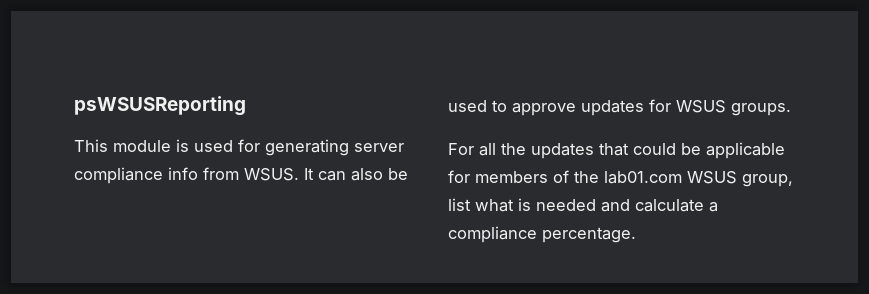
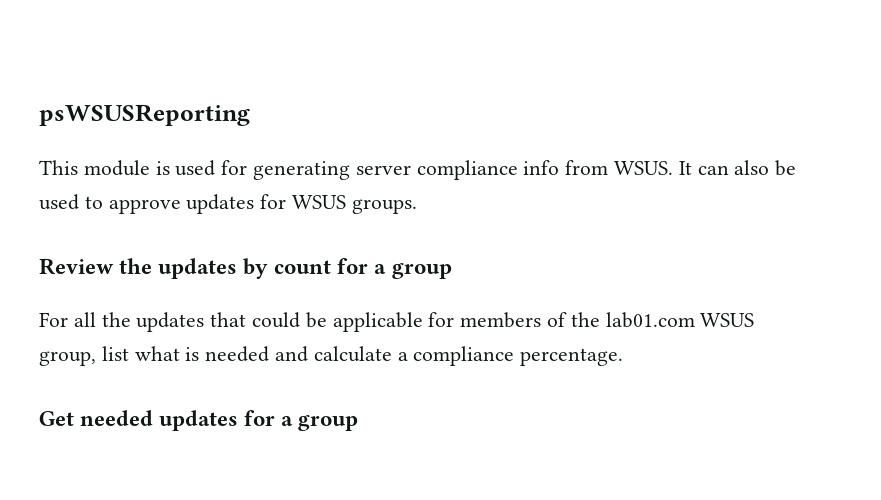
(791, 109) none -> [39,258,452,279] // Review the updates by count for a group
(636, 235) none -> [39,410,359,431] // Get needed updates for a group

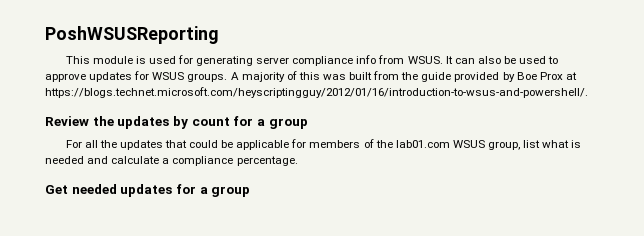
[39,104,250,126] psWSUSReporting -> [45,26,219,44] PoshWSUSReporting
(417, 206) none -> [230,71,577,82] [45,87,588,98] A majority of this was built from the guide provided by Boe Prox at https://blogs.technet.microsoft.com/heyscriptingguy/2012/01/16/introduction-to-wsus-and-powershell/.

